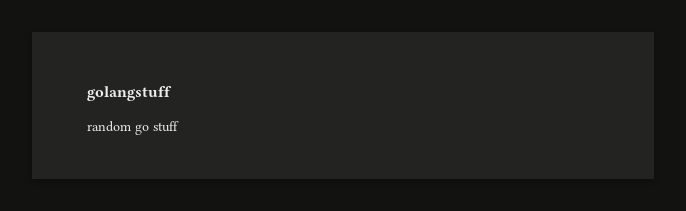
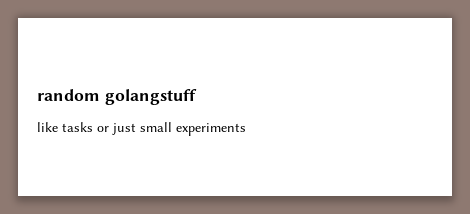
(87, 93) none -> [37,89,100,101] random
[87,121,179,135] random go stuff -> [37,122,246,136] like tasks or just small experiments

